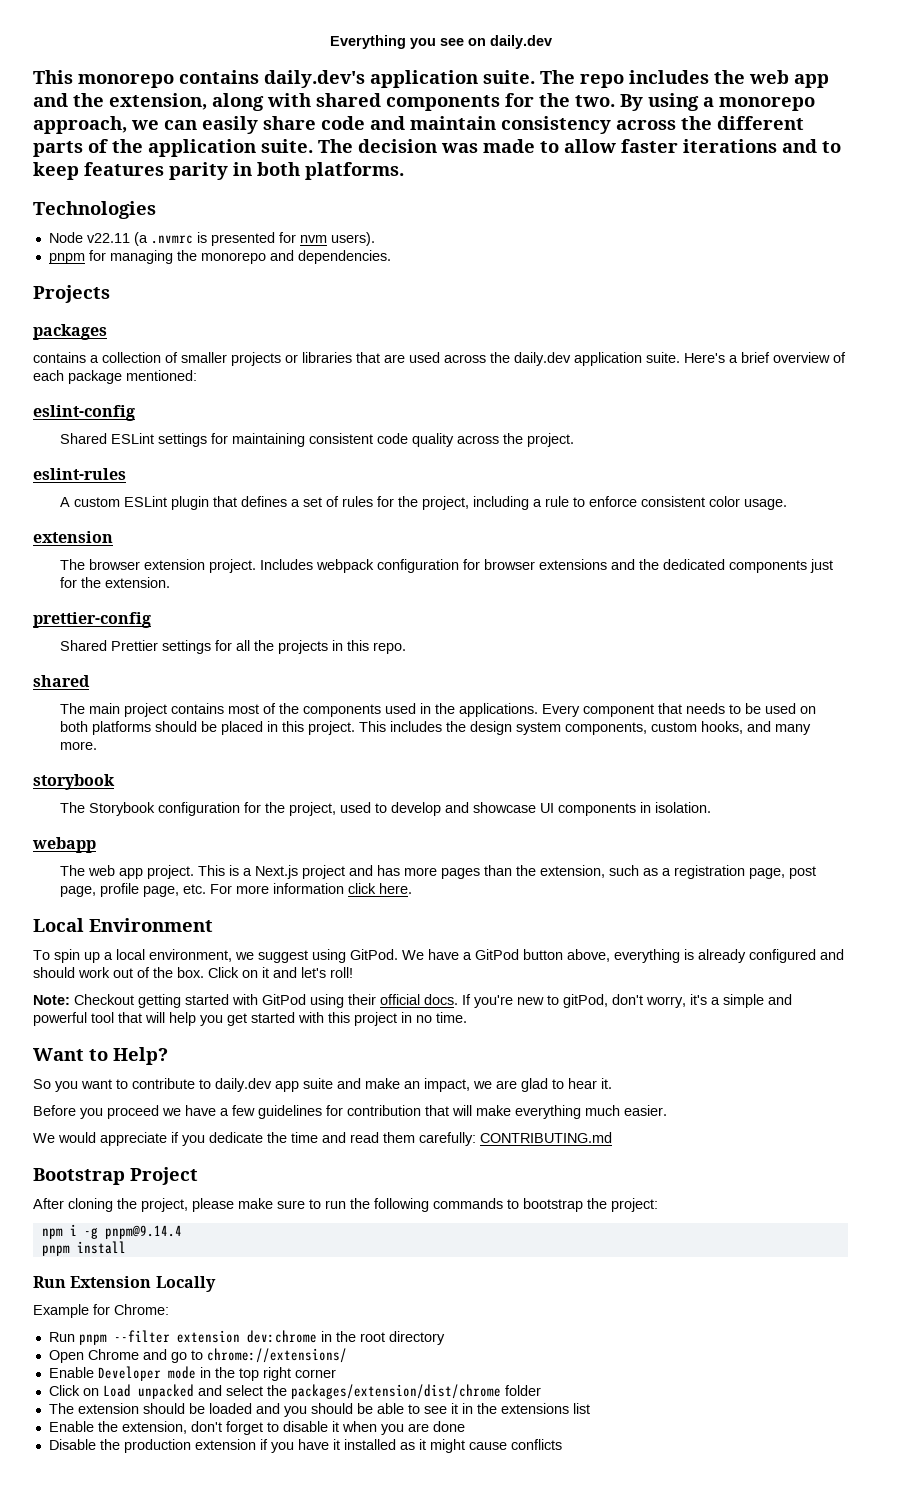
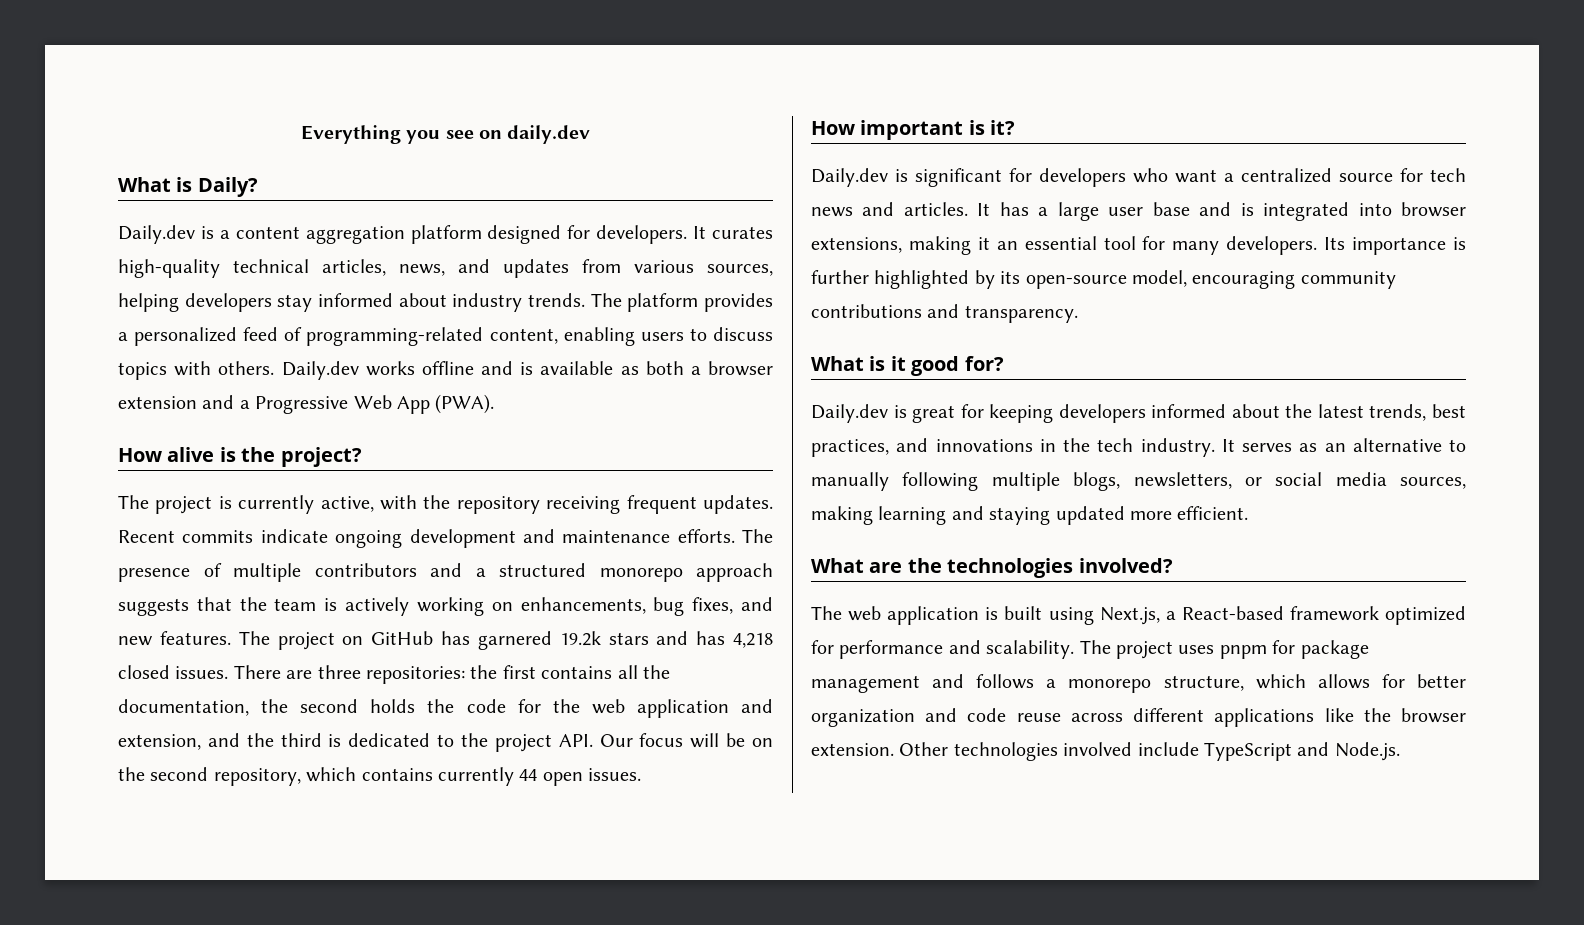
[33,70,829,88] [33,93,815,111] [33,116,804,134] [33,139,841,157] [33,162,404,180] [33,201,156,219] [48,232,375,246] [48,250,391,264] [33,285,110,303] [33,324,107,340] [33,352,846,366] [33,370,197,384] [33,405,135,421] [60,433,575,447] [33,468,126,480] [60,496,788,510] [33,531,113,543] [60,559,834,573] [60,577,171,588] [33,612,151,628] [60,640,407,654] [33,675,90,687] [60,703,817,717] [60,721,812,735] [60,741,98,750] [33,774,115,790] [60,802,712,816] [32,837,96,853] [60,865,817,879] [60,883,413,897] [33,918,213,932] [33,949,844,963] [33,967,353,978] [33,994,792,1008] [33,1012,467,1026] [33,1047,168,1065] [33,1078,612,1092] [33,1105,667,1119] [33,1132,612,1146] [33,1167,198,1185] [33,1198,658,1212] [41,1224,182,1239] [41,1241,126,1256] [33,1276,216,1292] [33,1304,169,1318] [48,1330,445,1345] [48,1348,347,1363] [48,1366,336,1381] [48,1384,541,1399] [48,1403,590,1417] [48,1421,465,1435] [48,1439,562,1453] This monorepo contains daily.dev's application suite. The repo includes the web app and the extension, along with shared components for the two. By using a monorepo approach, we can easily share code and maintain consistency across the different parts of the application suite. The decision was made to allow faster iterations and to keep features parity in both platforms. // Technologies // Node v22.11 (a .nvmrc is presented for nvm users). // pnpm for managing the monorepo and dependencies. // Projects // packages // contains a collection of smaller projects or libraries that are used across the daily.dev application suite. Here's a brief overview of each package mentioned: // eslint-config // Shared ESLint settings for maintaining consistent code quality across the project. // eslint-rules // A custom ESLint plugin that defines a set of rules for the project, including a rule to enforce consistent color usage. // extension // The browser extension project. Includes webpack configuration for browser extensions and the dedicated components just for the extension. // prettier-config // Shared Prettier settings for all the projects in this repo. // shared // The main project contains most of the components used in the applications. Every component that needs to be used on both platforms should be placed in this project. This includes the design system components, custom hooks, and many more. // storybook // The Storybook configuration for the project, used to develop and showcase UI components in isolation. // webapp // The web app project. This is a Next.js project and has more pages than the extension, such as a registration page, post page, profile page, etc. For more information click here. // Local Environment // To spin up a local environment, we suggest using GitPod. We have a GitPod button above, everything is already configured and should work out of the box. Click on it and let's roll! // Note: Checkout getting started with GitPod using their official docs. If you're new to gitPod, don't worry, it's a simple and powerful tool that will help you get started with this project in no time. // Want to Help? // So you want to contribute to daily.dev app suite and make an impact, we are glad to hear it. // Before you proceed we have a few guidelines for contribution that will make everything much easier. // We would appreciate if you dedicate the time and read them carefully: CONTRIBUTING.md // Bootstrap Project // After cloning the project, please make sure to run the following commands to bootstrap the project: // npm i -g pnpm@9.14.4 // pnpm install // Run Extension Locally // Example for Chrome: // Run pnpm --filter extension dev:chrome in the root directory // Open Chrome and go to chrome://extensions/ // Enable Developer mode in the top right corner // Click on Load unpacked and select the packages/extension/dist/chrome folder // The extension should be loaded and you should be able to see it in the extensions list // Enable the extension, don't forget to disable it when you are done // Disable the production extension if you have it installed as it might cause conflicts -> [118,177,258,197] [118,225,773,244] [118,259,773,278] [118,293,774,312] [118,327,773,346] [118,361,773,380] [118,394,495,414] [118,447,362,467] [118,495,773,514] [118,529,773,548] [118,563,773,582] [118,597,774,616] [118,631,774,650] [118,665,670,684] [118,699,774,718] [118,733,773,752] [118,767,642,786] [811,120,1016,140] [811,168,1466,187] [811,202,1466,221] [811,236,1466,255] [811,270,1396,289] [811,304,1078,323] [811,356,1004,376] [811,404,1466,423] [811,438,1466,457] [811,472,1466,491] [811,506,1249,525] [811,558,1173,578] [811,606,1466,625] [811,640,1369,659] [811,674,1466,693] [811,708,1466,727] [811,742,1400,761] What is Daily? // Daily.dev is a content aggregation platform designed for developers. It curates high-quality technical articles, news, and updates from various sources, helping developers stay informed about industry trends. The platform provides a personalized feed of programming-related content, enabling users to discuss topics with others. Daily.dev works offline and is available as both a browser extension and a Progressive Web App (PWA). // How alive is the project? // The project is currently active, with the repository receiving frequent updates. Recent commits indicate ongoing development and maintenance efforts. The presence of multiple contributors and a structured monorepo approach suggests that the team is actively working on enhancements, bug fixes, and new features. The project on GitHub has garnered 19.2k stars and has 4,218 closed issues. There are three repositories: the first contains all the documentation, the second holds the code for the web application and extension, and the third is dedicated to the project API. Our focus will be on the second repository, which contains currently 44 open issues. // How important is it? // Daily.dev is significant for developers who want a centralized source for tech news and articles. It has a large user base and is integrated into browser extensions, making it an essential tool for many developers. Its importance is further highlighted by its open-source model, encouraging community contributions and transparency. // What is it good for? // Daily.dev is great for keeping developers informed about the latest trends, best practices, and innovations in the tech industry. It serves as an alternative to manually following multiple blogs, newsletters, or social media sources, making learning and staying updated more efficient. // What are the technologies involved? // The web application is built using Next.js, a React-based framework optimized for performance and scalability. The project uses pnpm for package management and follows a monorepo structure, which allows for better organization and code reuse across different applications like the browser extension. Other technologies involved include TypeScript and Node.js.

